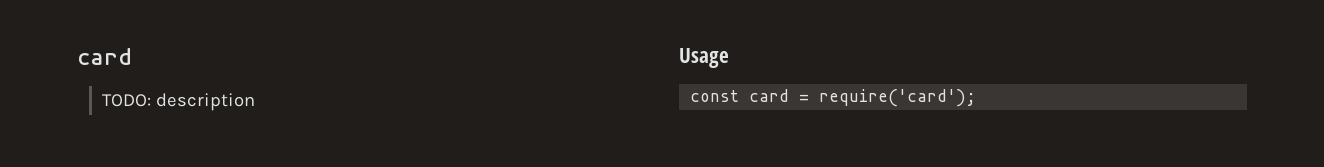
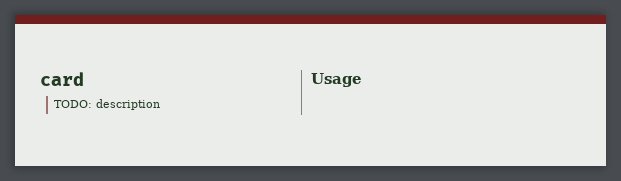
[690,89,977,107] // const card = require('card'); -> (362, 80) none

